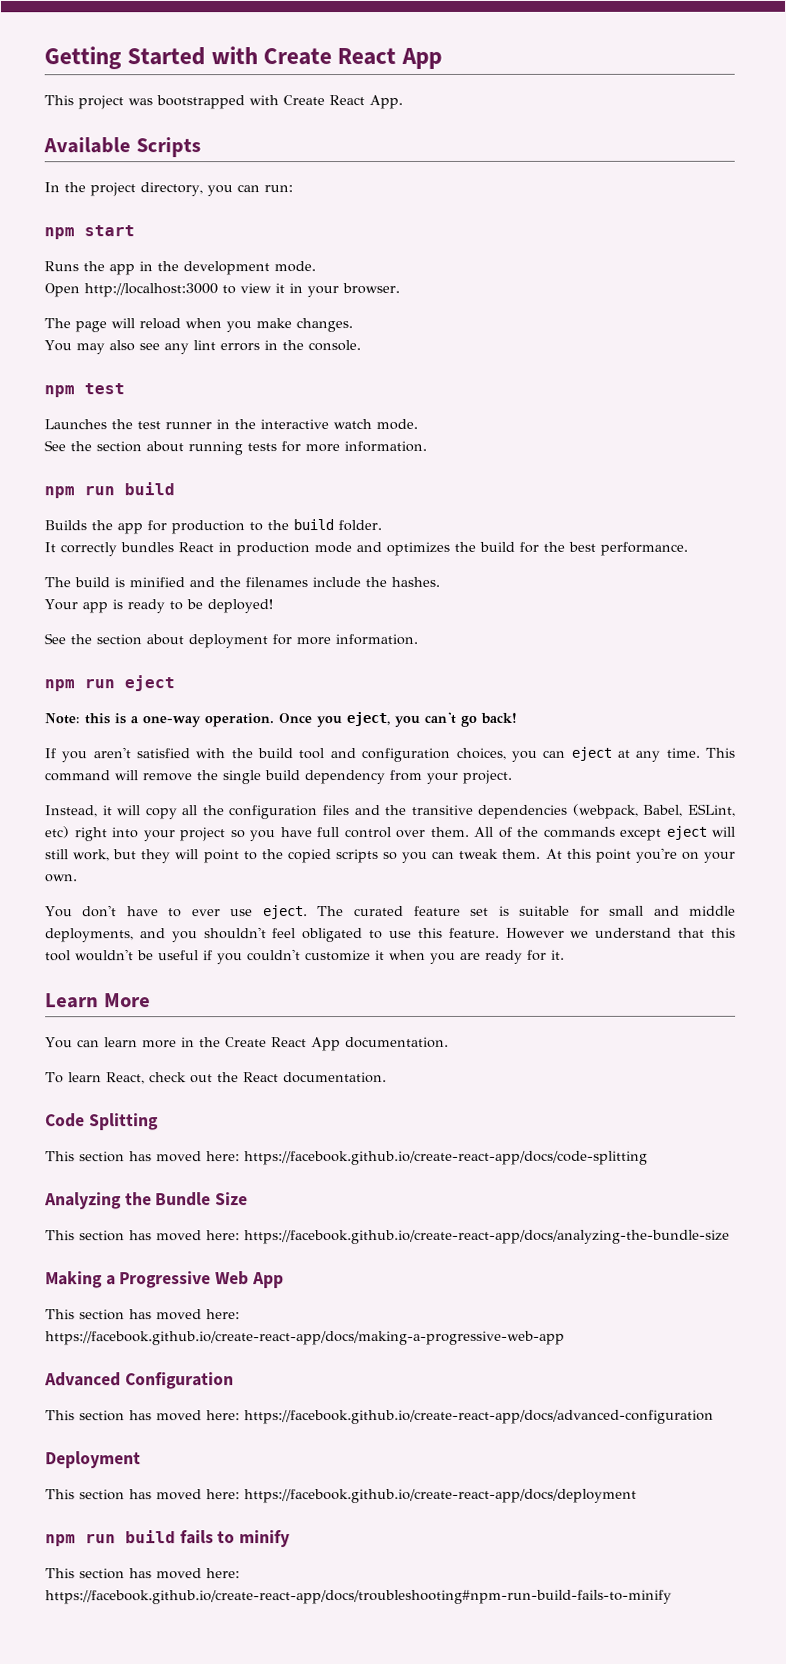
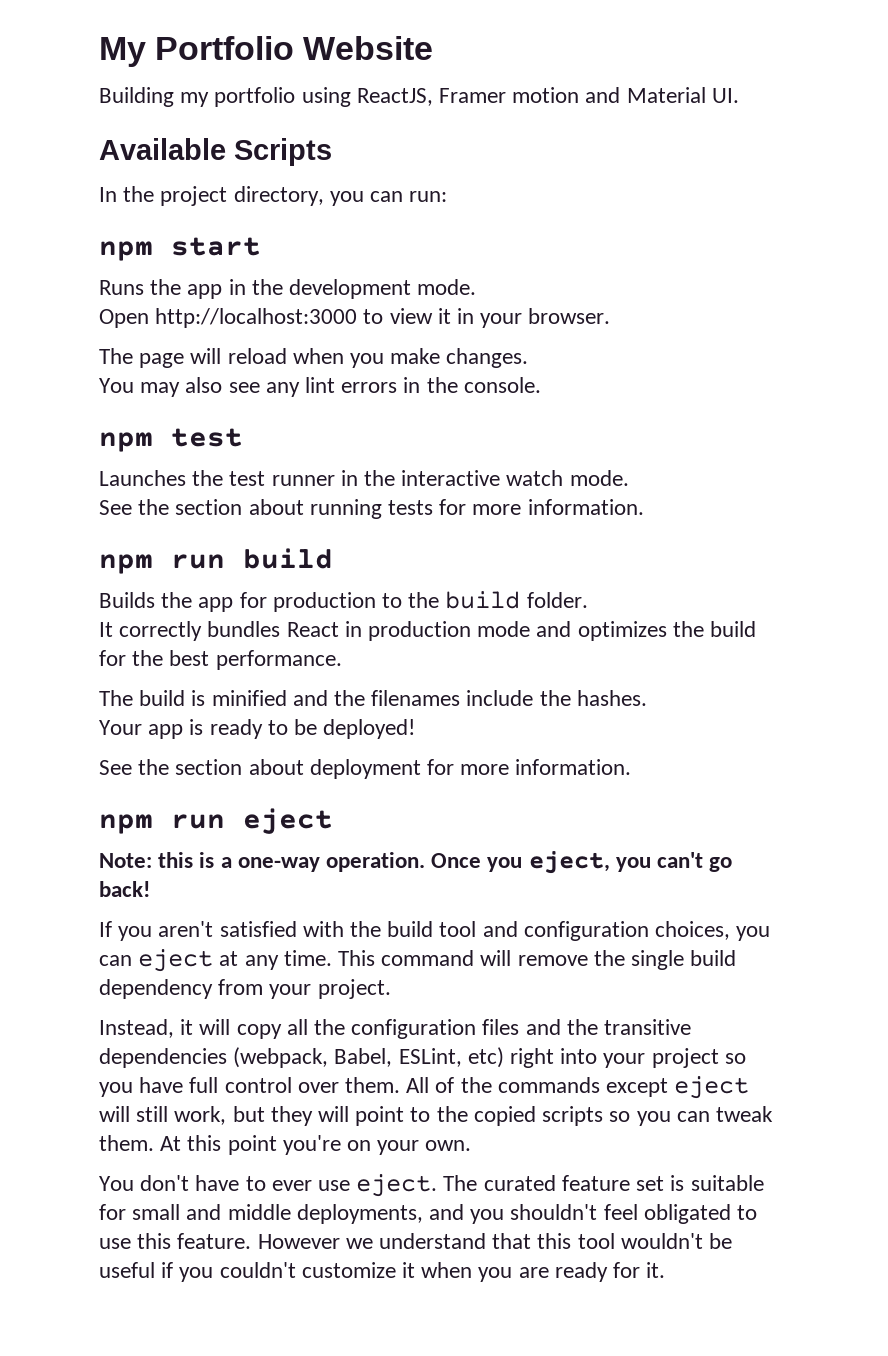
[44,46,442,70] [44,94,403,110] Getting Started with Create React App // This project was bootstrapped with Create React App. -> [99,36,434,67] [99,87,739,107] My Portfolio Website // Building my portfolio using ReactJS, Framer motion and Material UI.
[45,993,151,1009] [45,1036,449,1052] [45,1072,387,1085] [45,1113,159,1131] [45,1150,648,1166] [44,1192,249,1210] [45,1229,730,1245] [45,1271,284,1289] [45,1309,240,1321] [45,1330,565,1346] [44,1372,234,1390] [45,1409,714,1425] [45,1451,141,1469] [45,1488,637,1504] [45,1530,291,1548] [45,1568,240,1580] [45,1589,672,1605] // Learn More // You can learn more in the Create React App documentation. // To learn React, check out the React documentation. // Code Splitting // This section has moved here: https://facebook.github.io/create-react-app/docs/code-splitting // Analyzing the Bundle Size // This section has moved here: https://facebook.github.io/create-react-app/docs/analyzing-the-bundle-size // Making a Progressive Web App // This section has moved here: https://facebook.github.io/create-react-app/docs/making-a-progressive-web-app // Advanced Configuration // This section has moved here: https://facebook.github.io/create-react-app/docs/advanced-configuration // Deployment // This section has moved here: https://facebook.github.io/create-react-app/docs/deployment // npm run build fails to minify // This section has moved here: https://facebook.github.io/create-react-app/docs/troubleshooting#npm-run-build-fails-to-minify -> (666, 1270) none

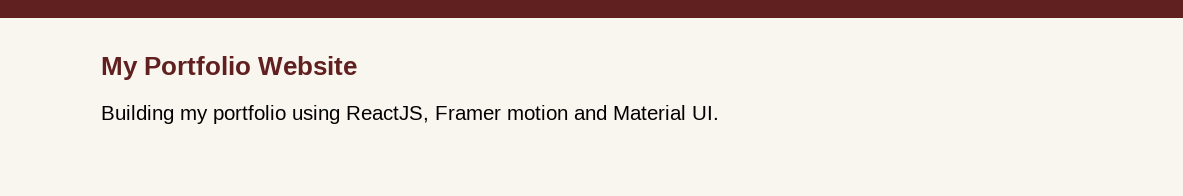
[99,138,332,166] [99,186,448,206] [99,237,261,261] [99,279,477,299] [99,308,611,328] [99,348,529,368] [99,377,541,397] [99,428,243,452] [99,470,629,486] [99,499,644,519] [99,548,333,574] [99,591,588,612] [99,621,757,641] [99,650,342,670] [99,690,647,706] [99,719,416,739] [99,759,632,779] [99,808,333,834] [99,851,733,874] [99,881,150,897] [99,921,771,941] [99,949,737,972] [99,979,391,999] [99,1019,692,1039] [99,1047,746,1068] [99,1076,750,1099] [99,1106,773,1126] [99,1135,472,1155] [99,1174,764,1197] [99,1204,758,1224] [99,1233,733,1249] [99,1262,666,1282] // Available Scripts // In the project directory, you can run: // npm start // Runs the app in the development mode. // Open http://localhost:3000 to view it in your browser. // The page will reload when you make changes. // You may also see any lint errors in the console. // npm test // Launches the test runner in the interactive watch mode. // See the section about running tests for more information. // npm run build // Builds the app for production to the build folder. // It correctly bundles React in production mode and optimizes the build for the best performance. // The build is minified and the filenames include the hashes. // Your app is ready to be deployed! // See the section about deployment for more information. // npm run eject // Note: this is a one-way operation. Once you eject, you can't go back! // If you aren't satisfied with the build tool and configuration choices, you can eject at any time. This command will remove the single build dependency from your project. // Instead, it will copy all the configuration files and the transitive dependencies (webpack, Babel, ESLint, etc) right into your project so you have full control over them. All of the commands except eject will still work, but they will point to the copied scripts so you can tweak them. At this point you're on your own. // You don't have to ever use eject. The curated feature set is suitable for small and middle deployments, and you shouldn't feel obligated to use this feature. However we understand that this tool wouldn't be useful if you couldn't customize it when you are ready for it. -> (719, 113) none

